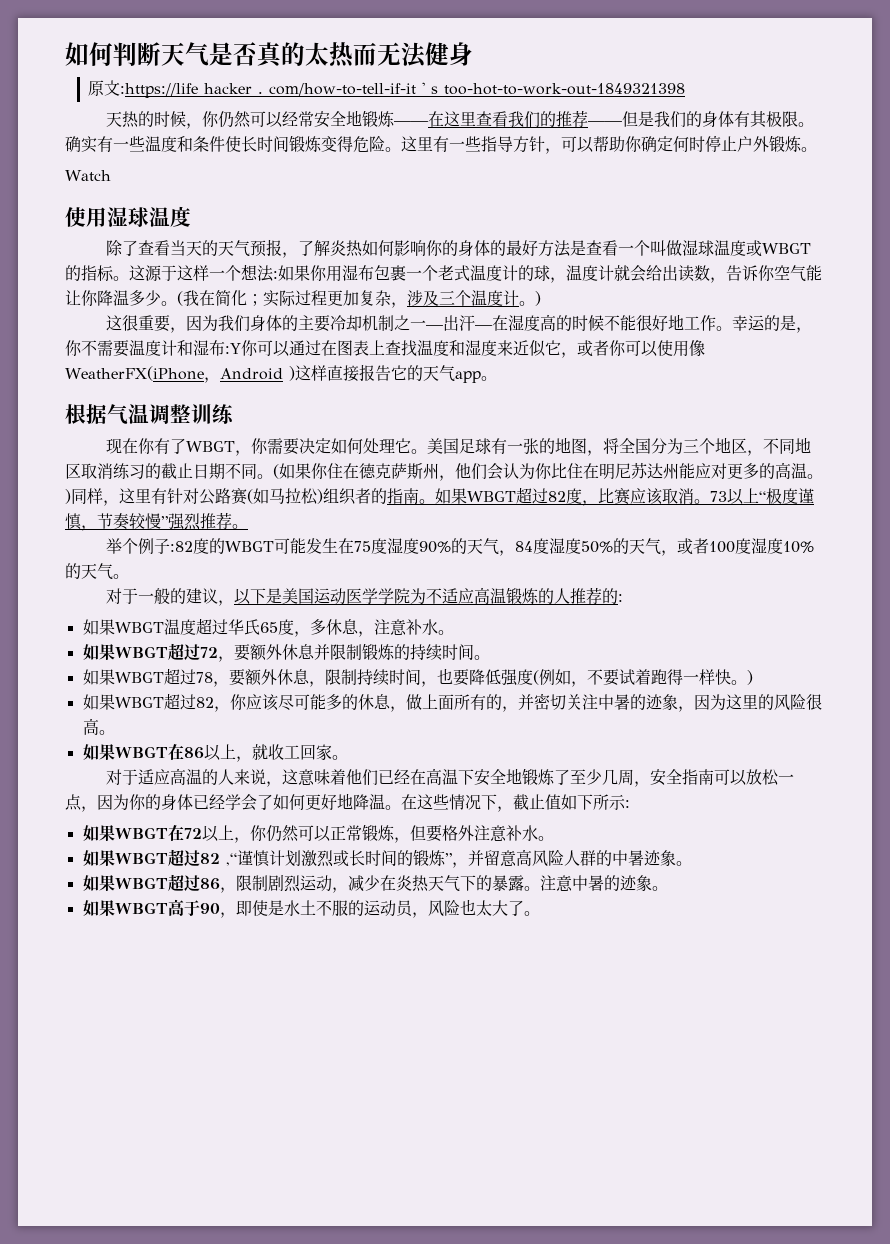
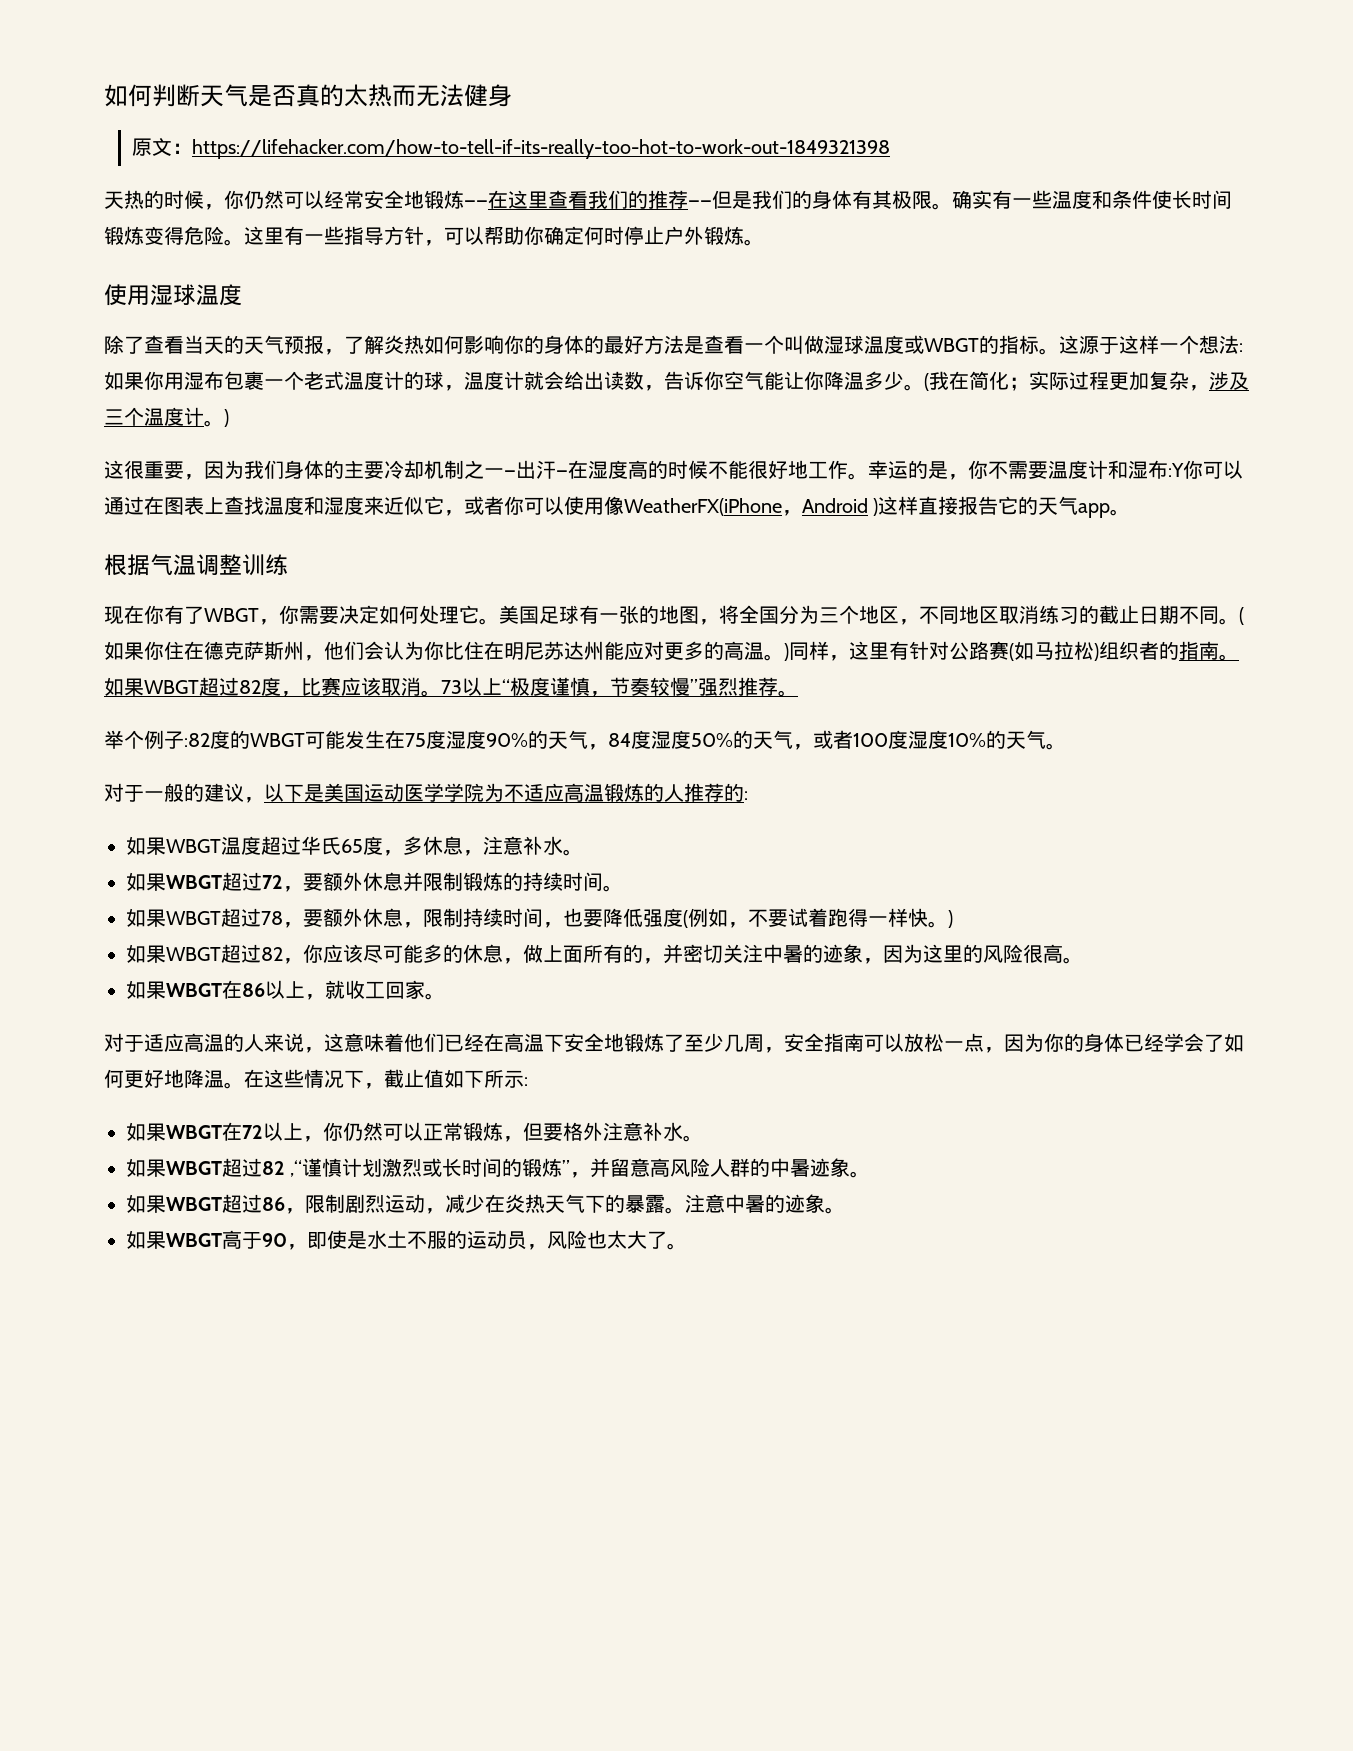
[120,82,686,98] :https://life hacker . com/how-to-tell-if-it ' s too-hot-to-work-out-1849321398 -> [171,139,890,159] ：https://lifehacker.com/how-to-tell-if-its-really-too-hot-to-work-out-1849321398
[65,170,111,181] // Watch -> (764, 242) none

